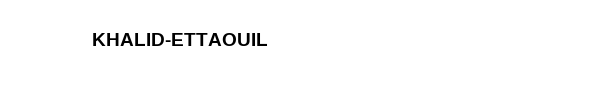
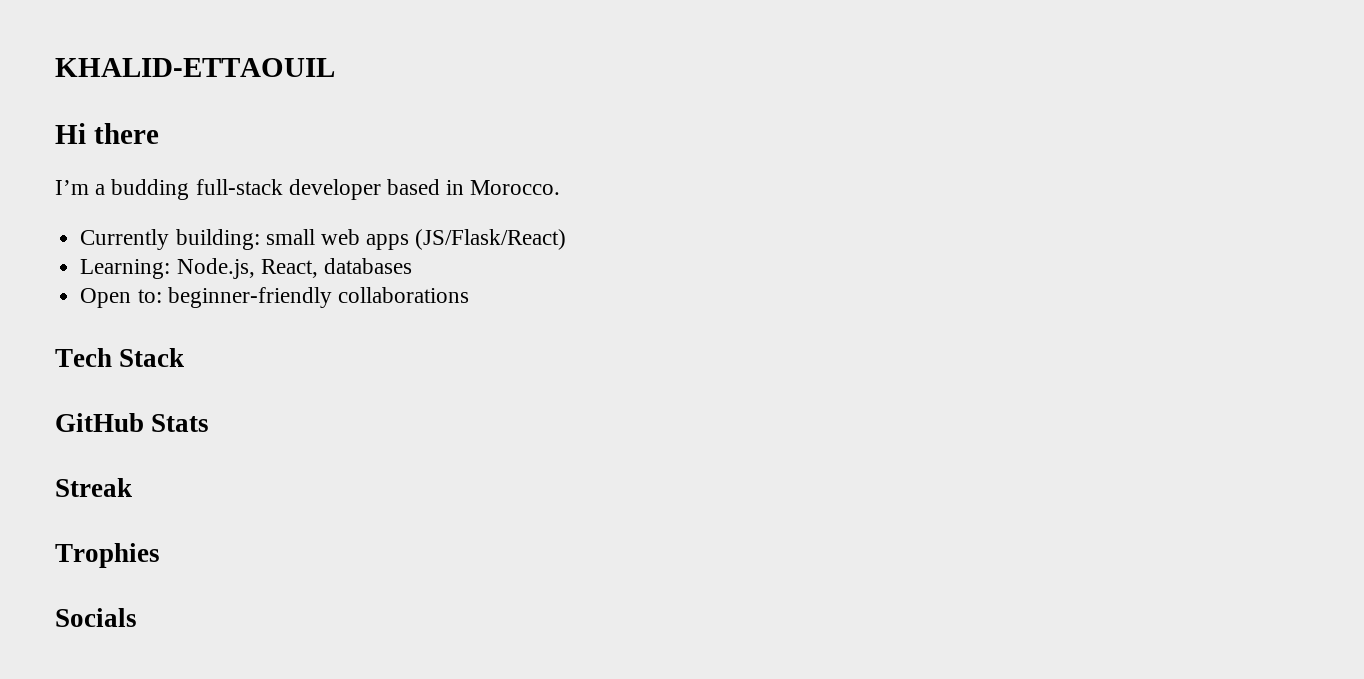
(268, 39) none -> [55,123,159,144] [55,179,561,200] [80,229,567,250] [80,258,412,279] [80,287,469,308] [55,348,185,367] [55,413,210,432] [55,478,132,497] [55,543,160,568] [55,608,137,627] // Hi there // I’m a budding full-stack developer based in Morocco. // Currently building: small web apps (JS/Flask/React) // Learning: Node.js, React, databases // Open to: beginner-friendly collaborations // Tech Stack // GitHub Stats // Streak // Trophies // Socials

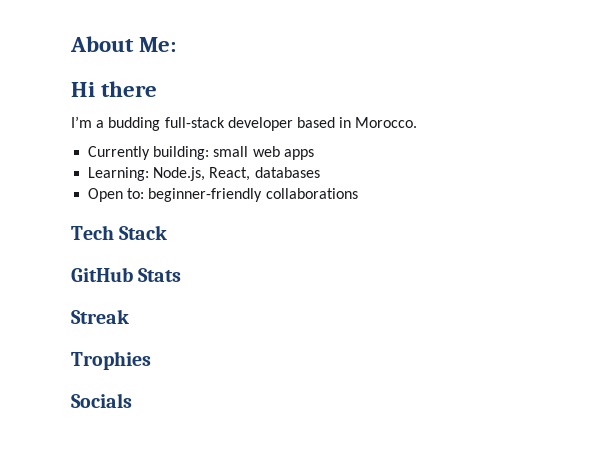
[55,58,335,77] KHALID-ETTAOUIL -> [70,36,177,52] About Me:
[415,229,567,250] (JS/Flask/React) -> (314, 154) none

